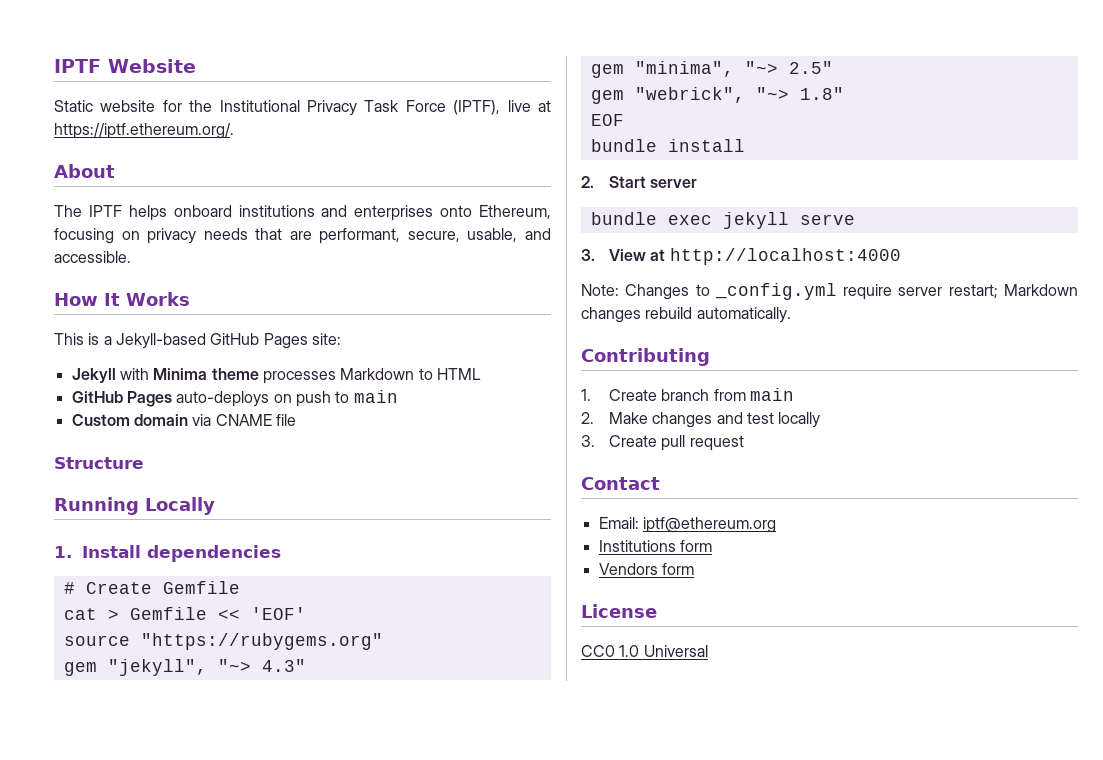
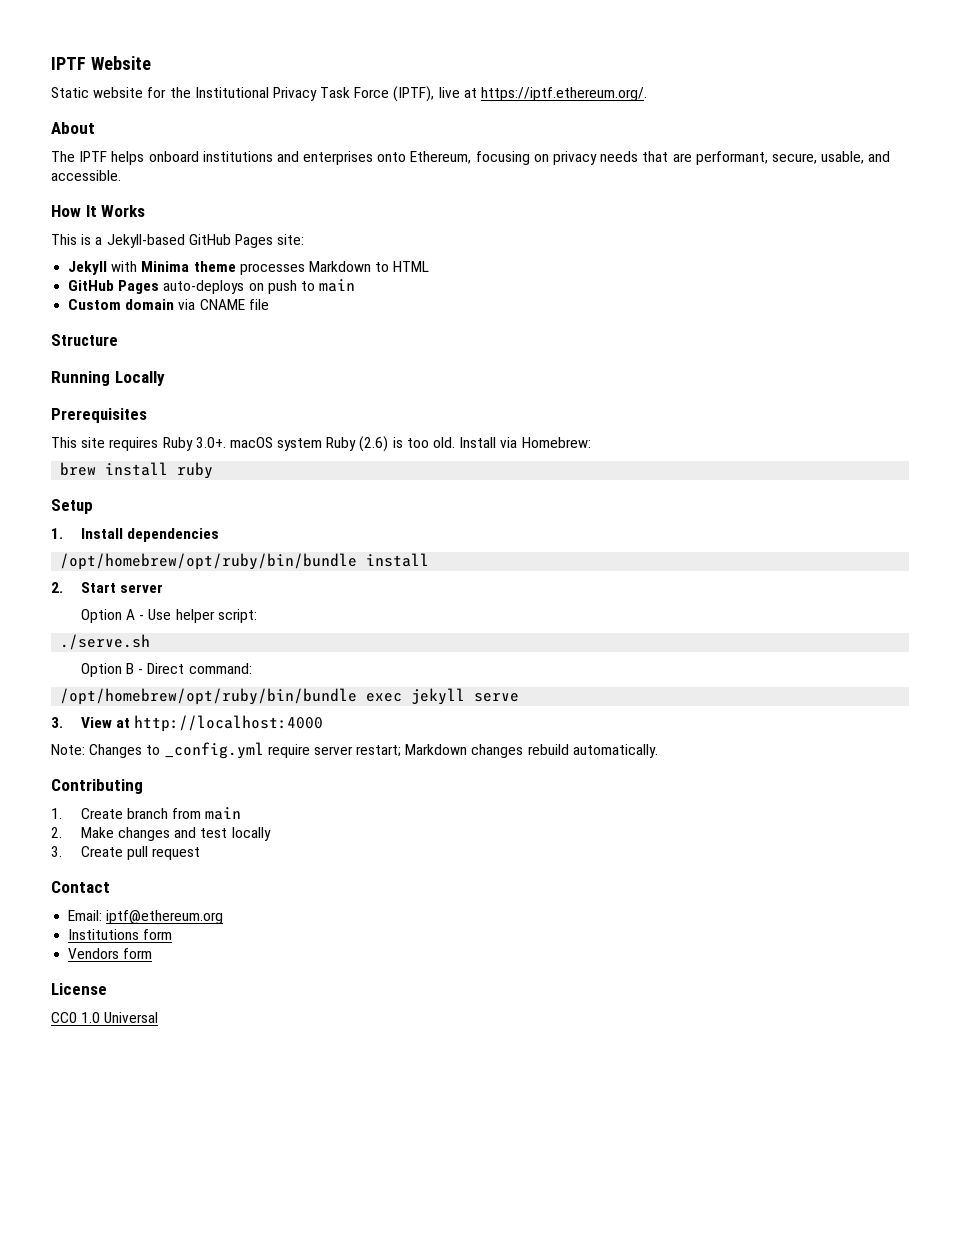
[54,545,281,562] [63,581,240,594] [63,607,306,620] [63,633,383,650] [63,659,306,676] [590,61,833,78] [590,87,844,104] [590,114,624,126] [590,139,745,152] [581,176,698,188] [590,212,657,225] 1. Install dependencies // # Create Gemfile // cat > Gemfile << 'EOF' // source "https://rubygems.org" // gem "jekyll", "~> 4.3" // gem "minima", "~> 2.5" // gem "webrick", "~> 1.8" // EOF // bundle install // 2. Start server // bundle -> [51,408,147,423] [51,436,591,452] [60,462,214,479] [51,499,93,514] [51,528,220,542] [60,553,430,570] [51,582,164,593] [80,609,257,623] [60,634,151,650] [80,663,252,677] [60,688,358,705] Prerequisites // This site requires Ruby 3.0+. macOS system Ruby (2.6) is too old. Install via Homebrew: // brew install ruby // Setup // 1. Install dependencies // /opt/homebrew/opt/ruby/bin/bundle install // 2. Start server // Option A - Use helper script: // ./serve.sh // Option B - Direct command: // /opt/homebrew/opt/ruby/bin/bundle

